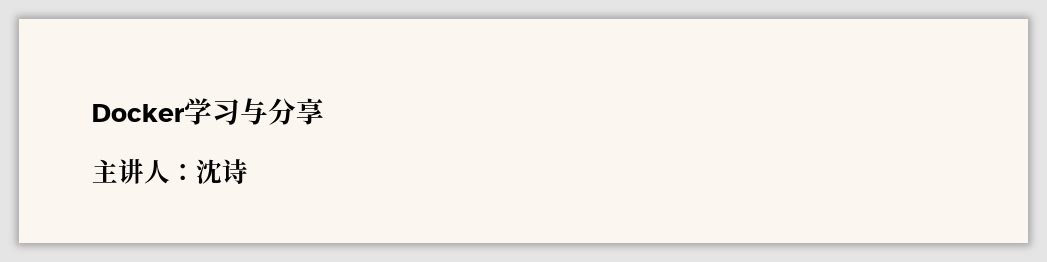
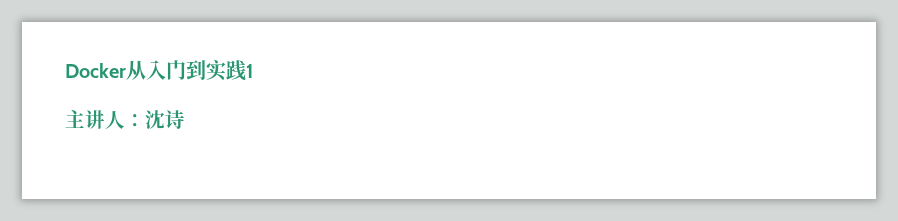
[184,98,324,125] 学习与分享 -> [126,60,253,81] 从入门到实践1

